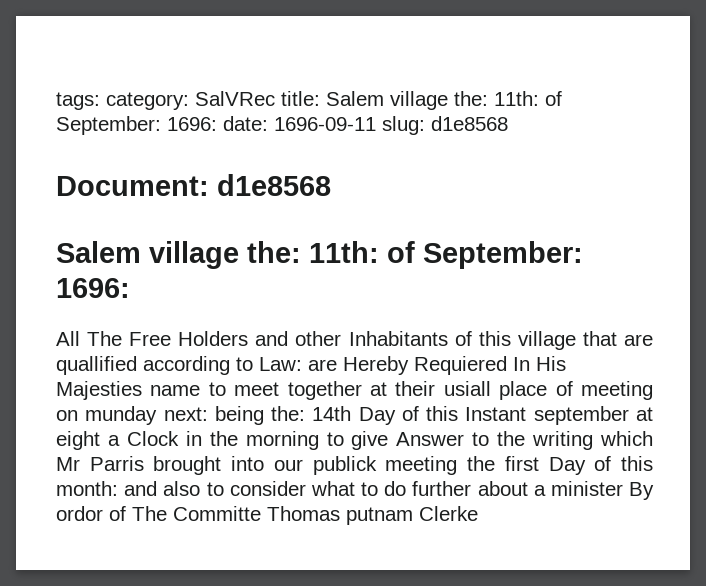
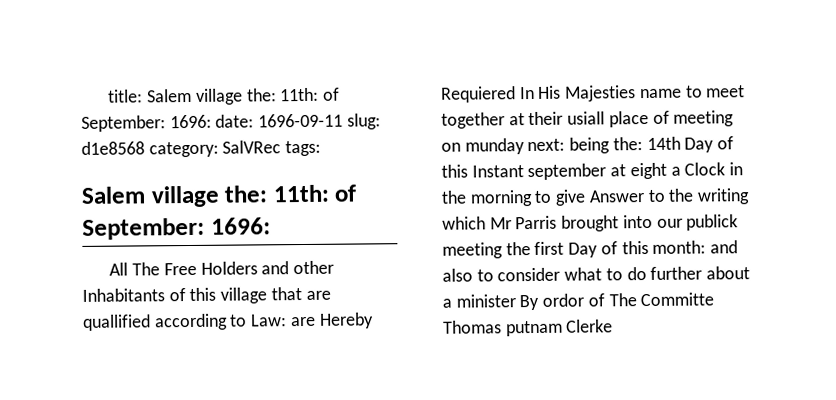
[56,91,275,110] tags: category: SalVRec -> (108, 96) none
[56,174,331,196] // Document: d1e8568 -> [148,140,322,158] category: SalVRec tags:

